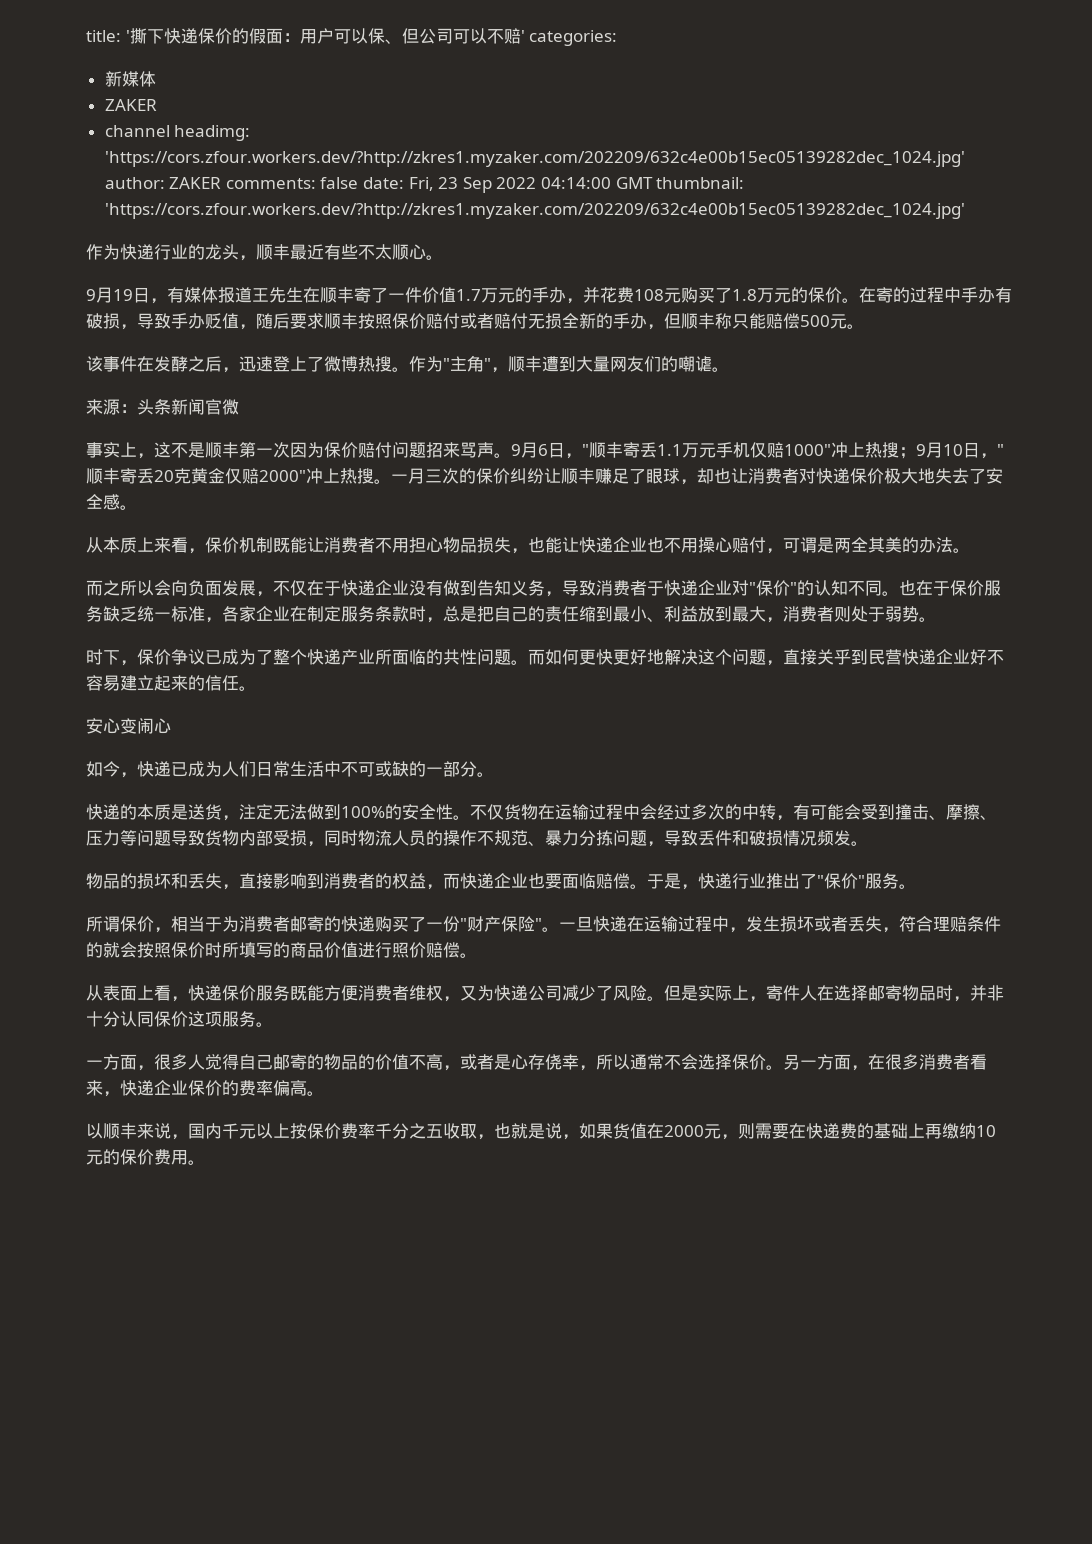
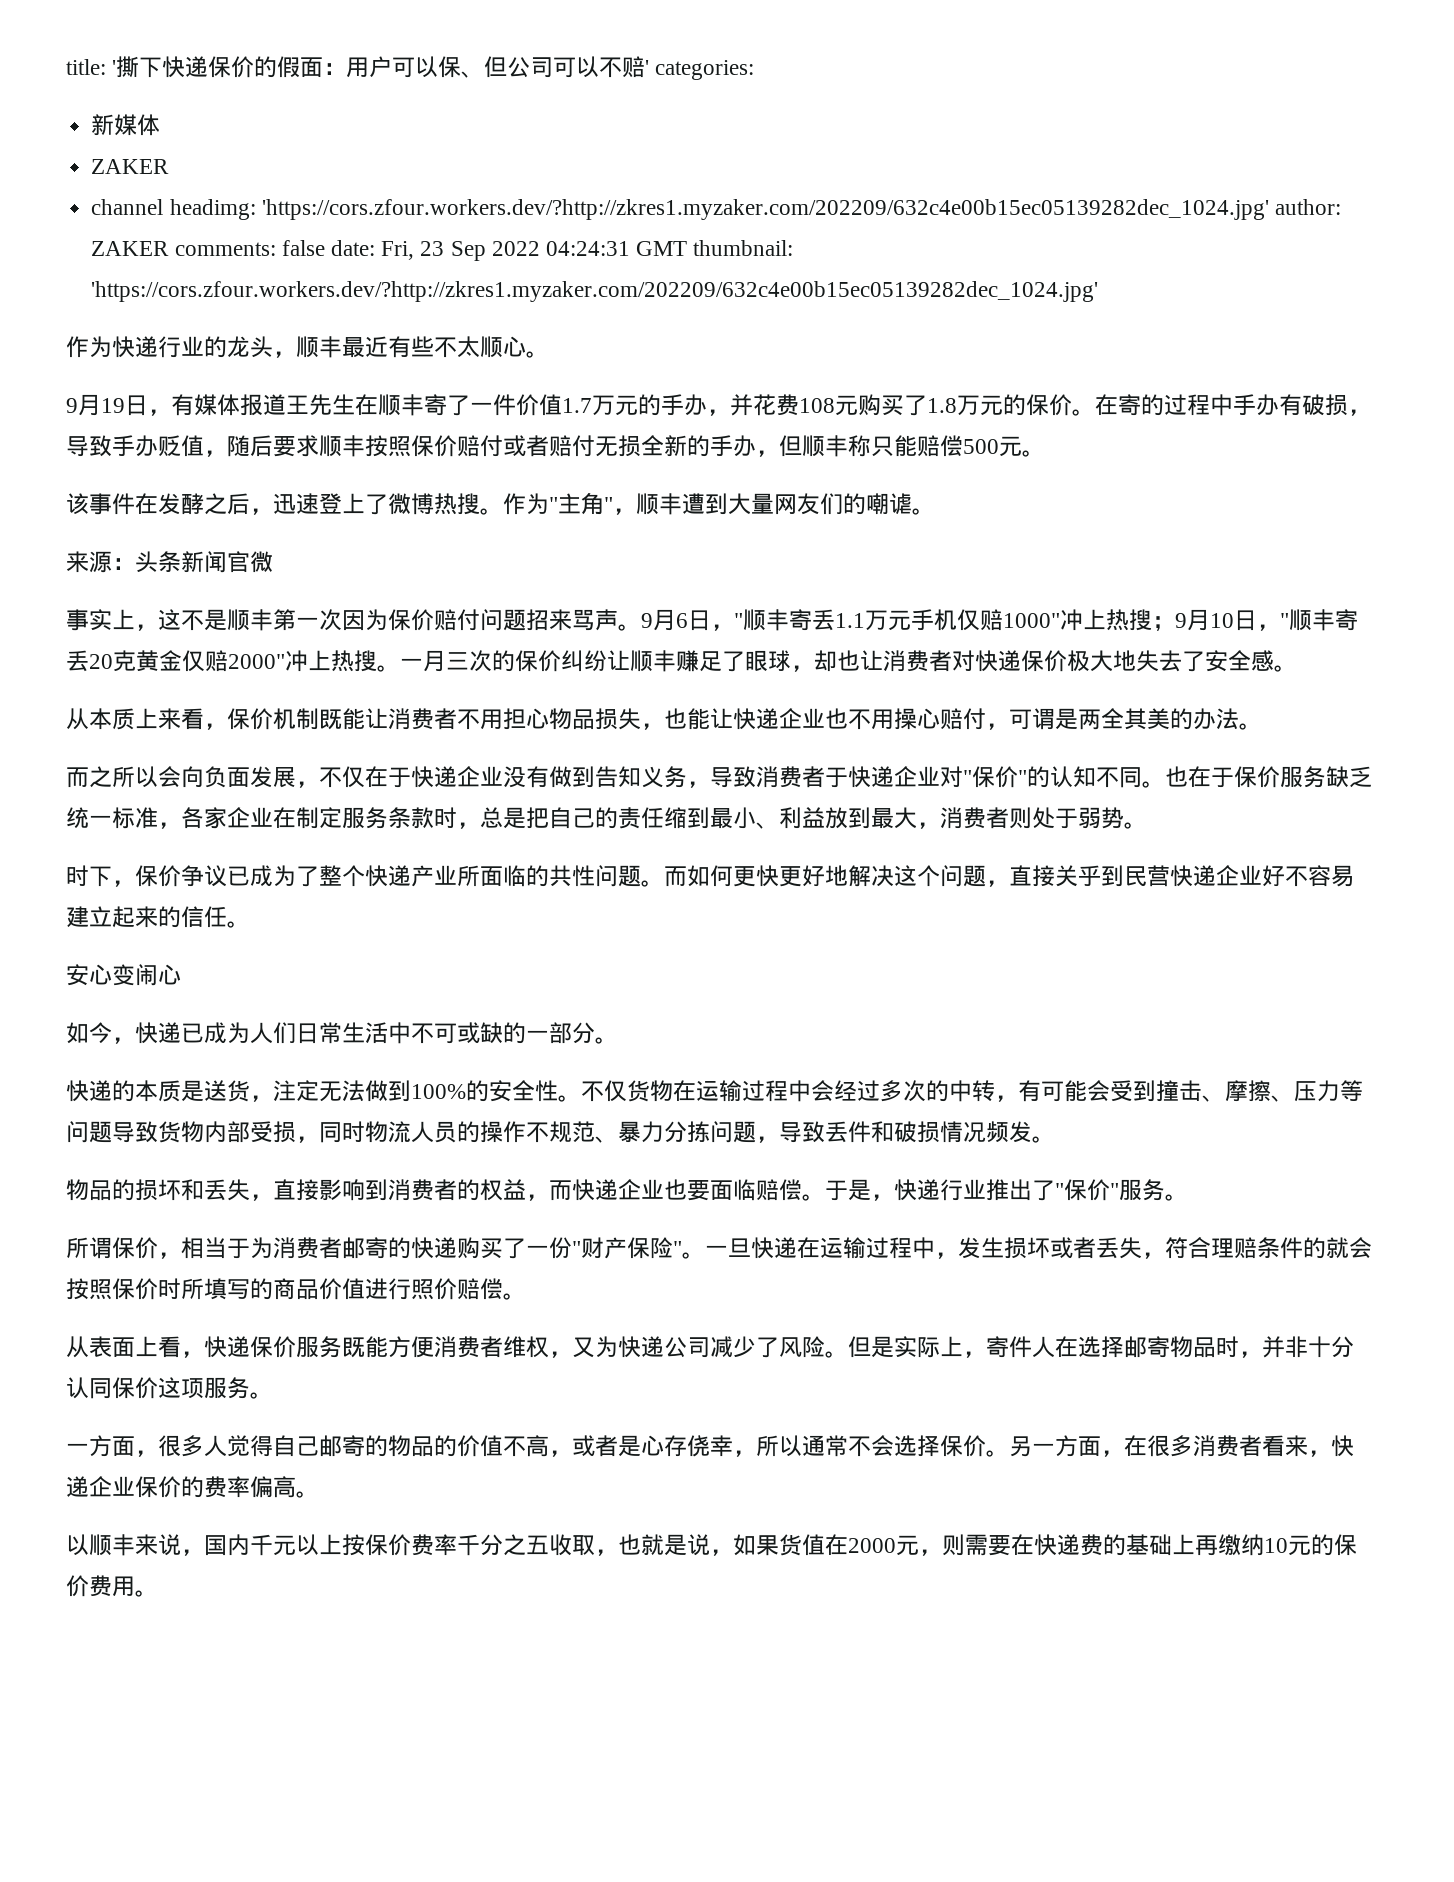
[541,177,612,189] 04:14:00 -> [545,241,630,256] 04:24:31

